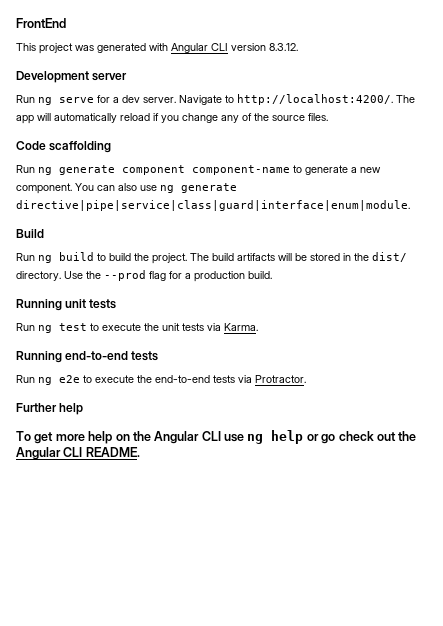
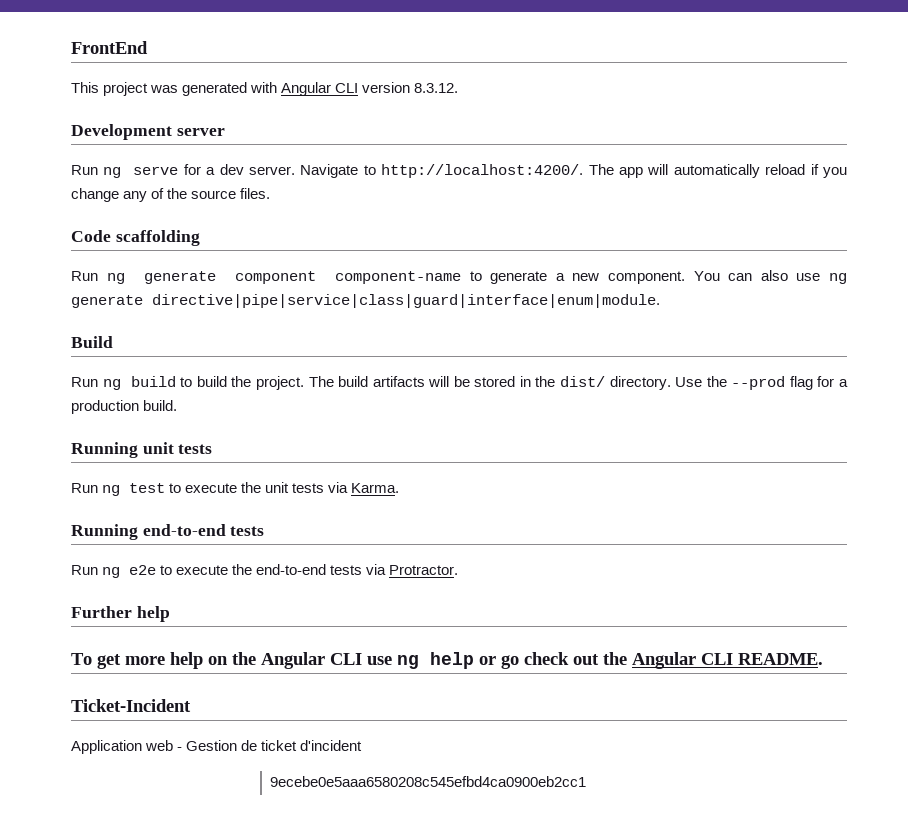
(140, 452) none -> [71,699,191,712] [71,740,363,754] [270,776,587,787] // Ticket-Incident // Application web - Gestion de ticket d'incident // 9ecebe0e5aaa6580208c545efbd4ca0900eb2cc1

